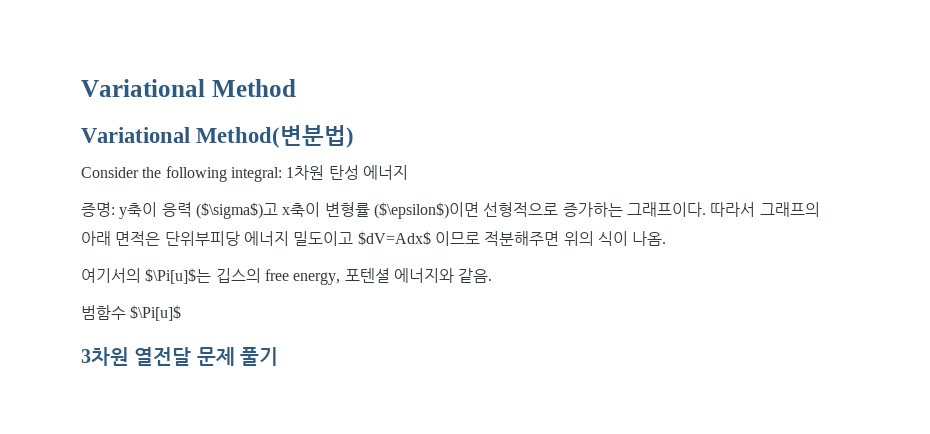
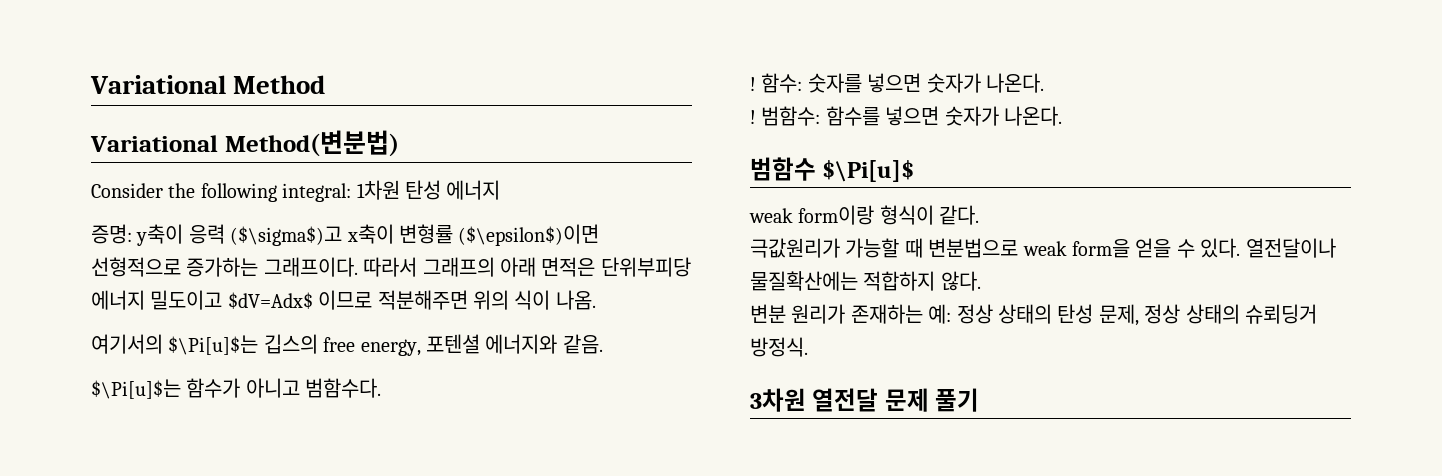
[81,305,182,321] 범함수 $\Pi[u]$ -> [91,378,382,399] [750,73,1044,93] [750,106,1062,126] [750,157,915,182] [749,205,980,225] [750,238,1336,258] [750,271,981,291] [750,304,1317,326] [750,337,808,357] $\Pi[u]$는 함수가 아니고 범함수다. // ! 함수: 숫자를 넣으면 숫자가 나온다. // ! 범함수: 함수를 넣으면 숫자가 나온다. // 범함수 $\Pi[u]$ // weak form이랑 형식이 같다. // 극값원리가 가능할 때 변분법으로 weak form을 얻을 수 있다. 열전달이나 물질확산에는 적합하지 않다. // 변분 원리가 존재하는 예: 정상 상태의 탄성 문제, 정상 상태의 슈뢰딩거 방정식.

